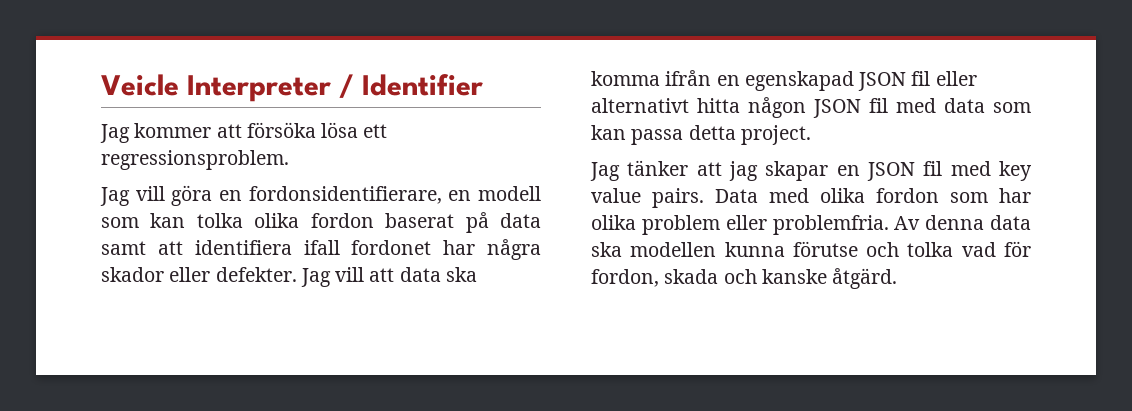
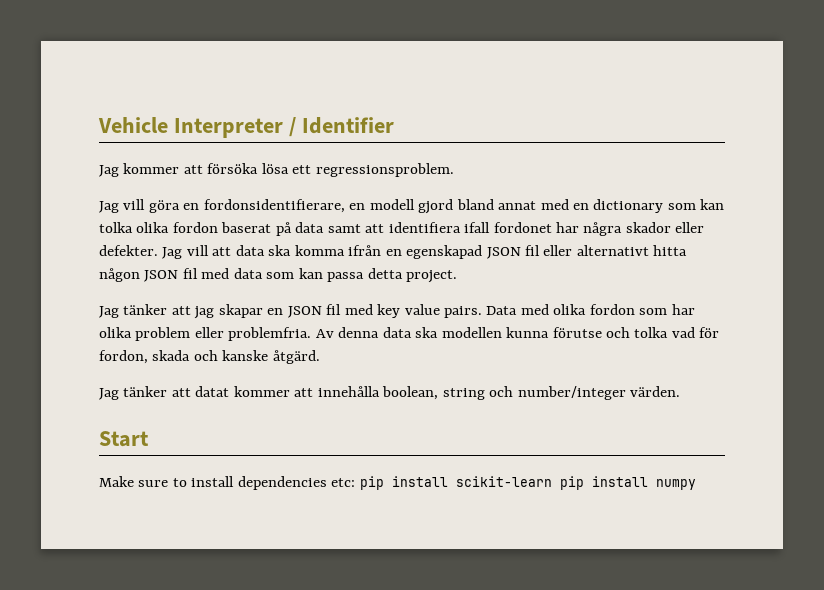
[101,74,179,96] Veicle -> [98,117,168,133] Vehicle
(541, 193) none -> [418,199,664,214] gjord bland annat med en dictionary
(898, 278) none -> [99,386,681,400] [99,431,149,447] [99,476,696,490] // Jag tänker att datat kommer att innehålla boolean, string och number/integer värden. // Start // Make sure to install dependencies etc: pip install scikit-learn pip install numpy

